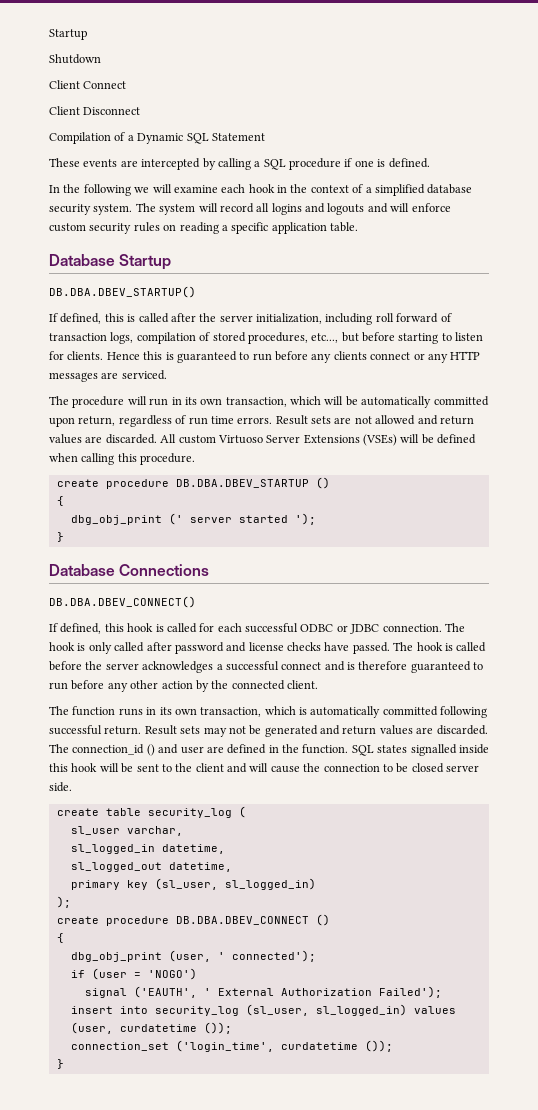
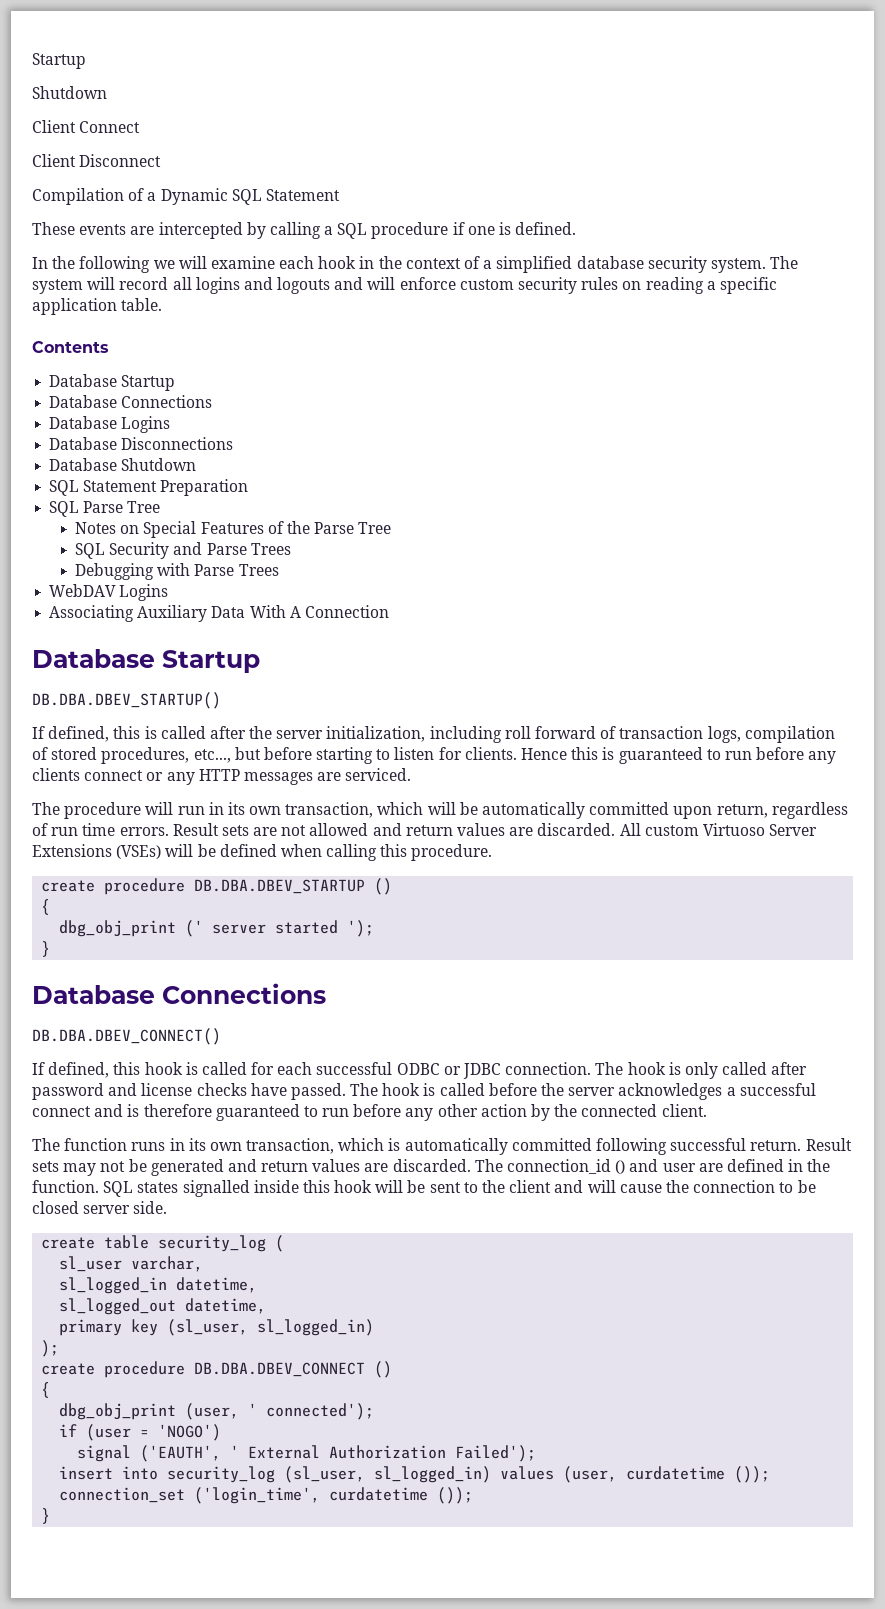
(358, 227) none -> [32,341,109,353] [49,374,176,391] [49,395,213,408] [49,416,171,433] [49,437,234,450] [49,458,197,471] [49,479,249,496] [49,501,161,517] [75,521,392,538] [75,542,291,559] [75,563,279,580] [49,584,169,601] [49,605,389,622] // Contents // Database Startup // Database Connections // Database Logins // Database Disconnections // Database Shutdown // SQL Statement Preparation // SQL Parse Tree // Notes on Special Features of the Parse Tree // SQL Security and Parse Trees // Debugging with Parse Trees // WebDAV Logins // Associating Auxiliary Data With A Connection

